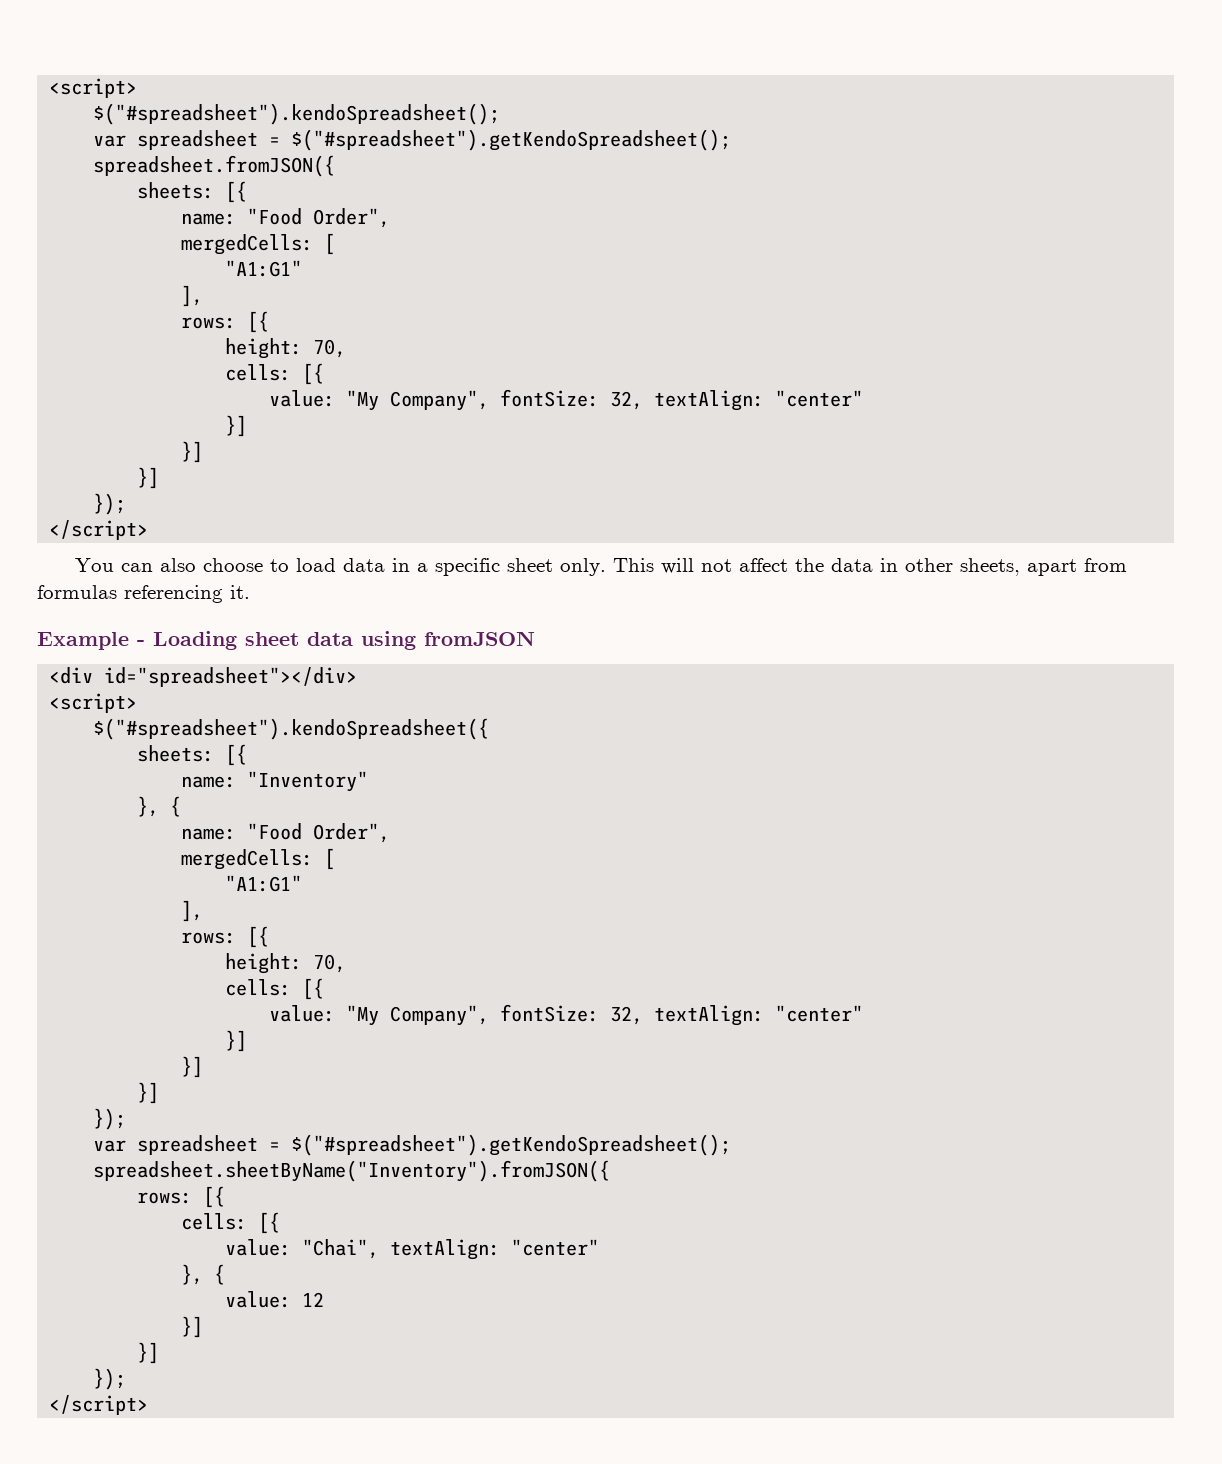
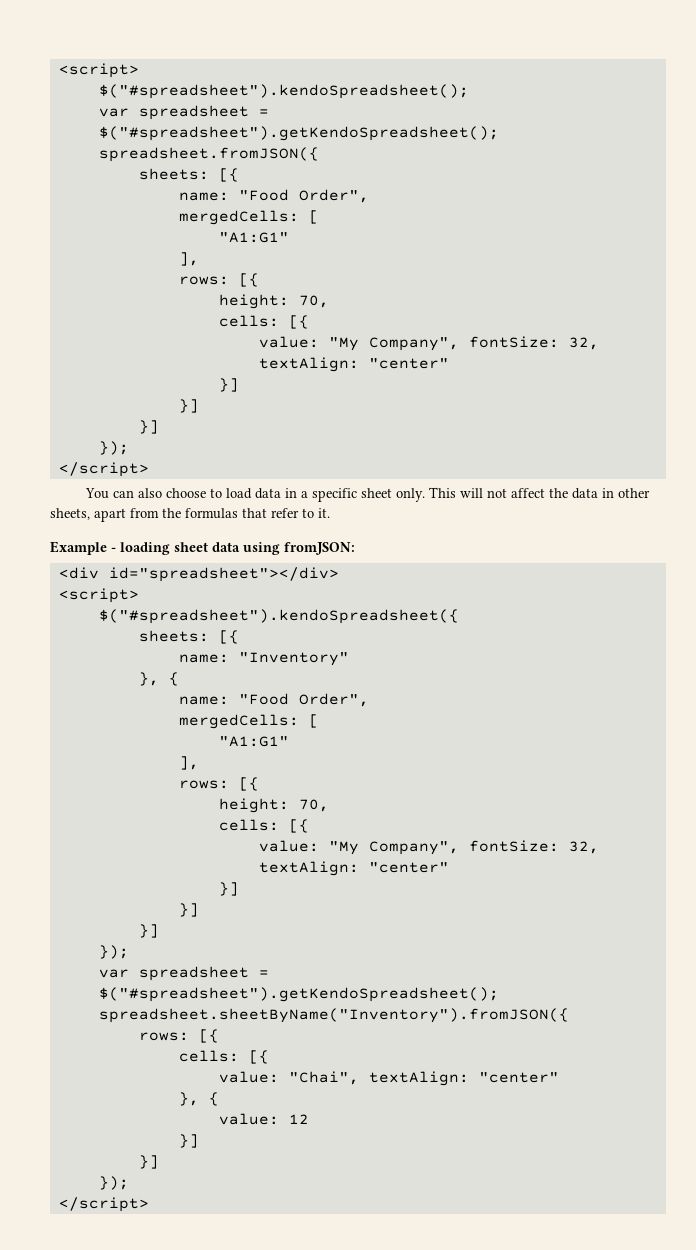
[37,585,223,603] formulas referencing -> [162,508,314,519] the formulas that refer to
[153,631,237,650] Loading -> [120,542,170,555] loading
[424,631,535,646] fromJSON -> [284,542,355,555] fromJSON:

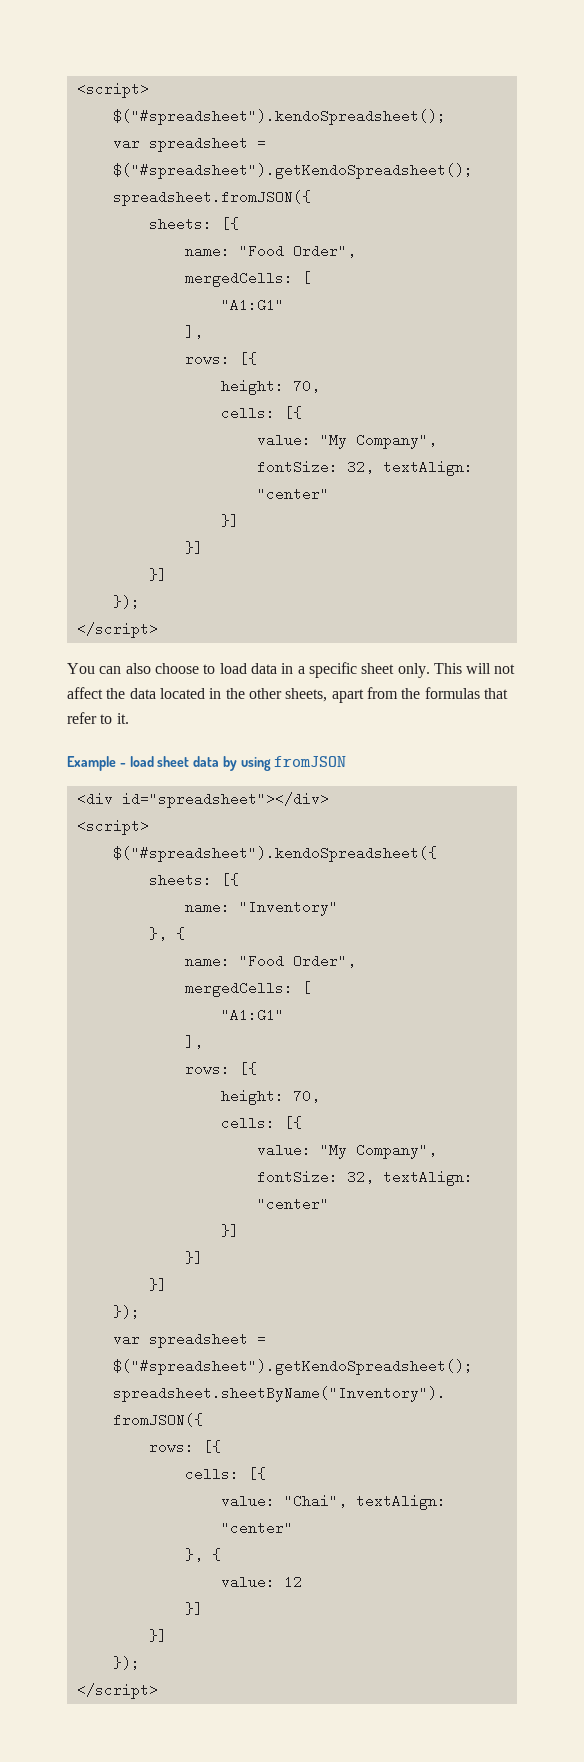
[602,488,615,498] in -> [159,688,245,699] located in the
[120,542,170,555] loading -> [129,756,154,767] load
[243,542,355,555] using fromJSON: -> [222,756,347,771] by using fromJSON

